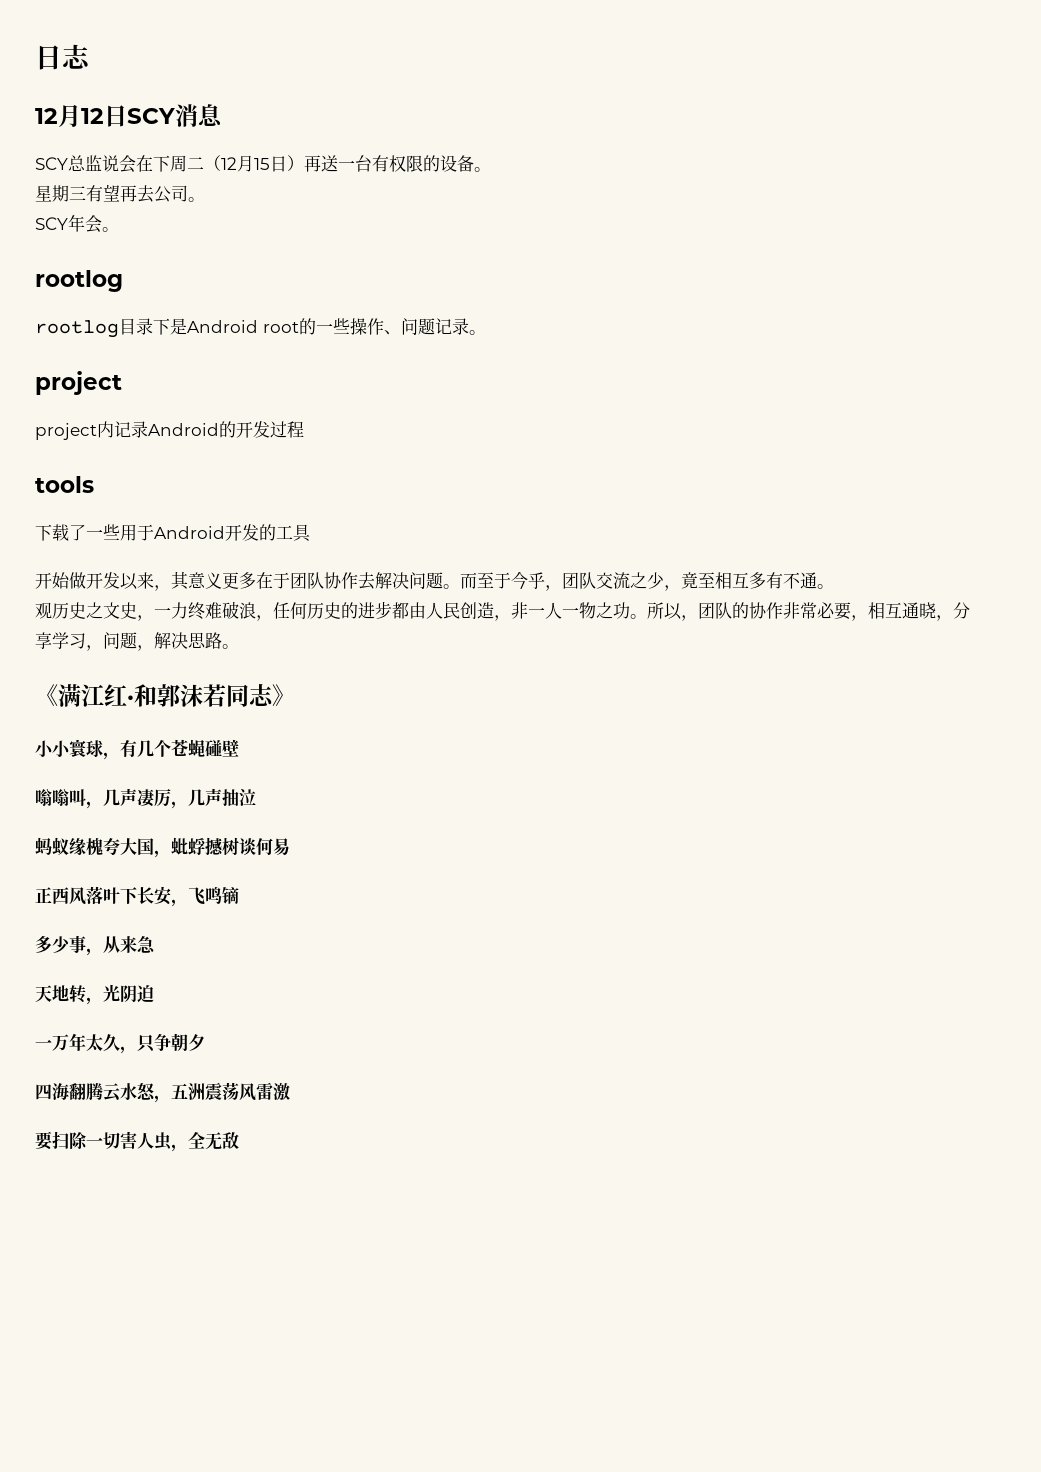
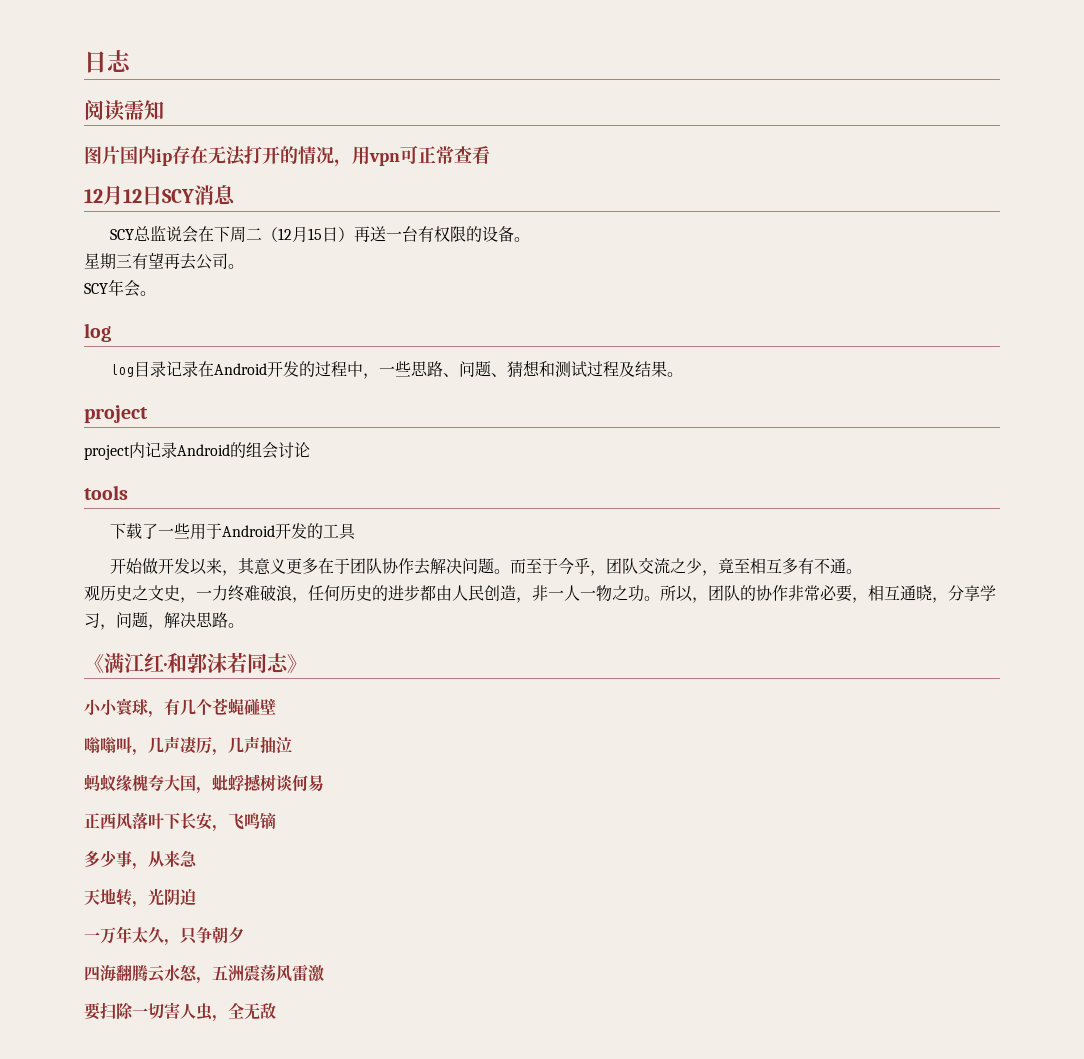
(91, 56) none -> [84,99,164,121] [84,145,490,167] // 阅读需知 // 图片国内ip存在无法打开的情况，用vpn可正常查看
[35,270,123,292] [35,318,469,338] rootlog // rootlog目录下是Android root的一些操作、问题记录 -> [84,323,111,342] [110,360,668,379] log // log目录记录在Android开发的过程中，一些思路、问题、猜想和测试过程及结果
[236,421,304,438] 开发过程 -> [246,442,310,459] 组会讨论

